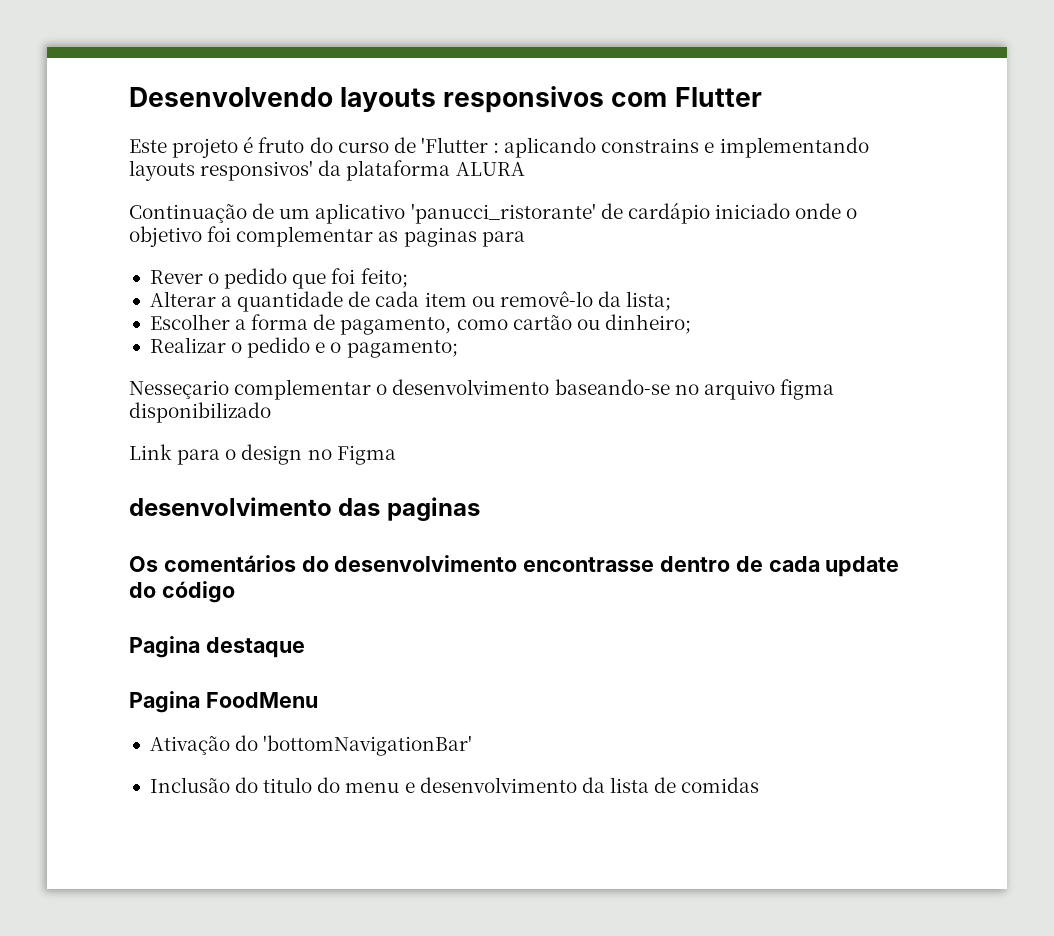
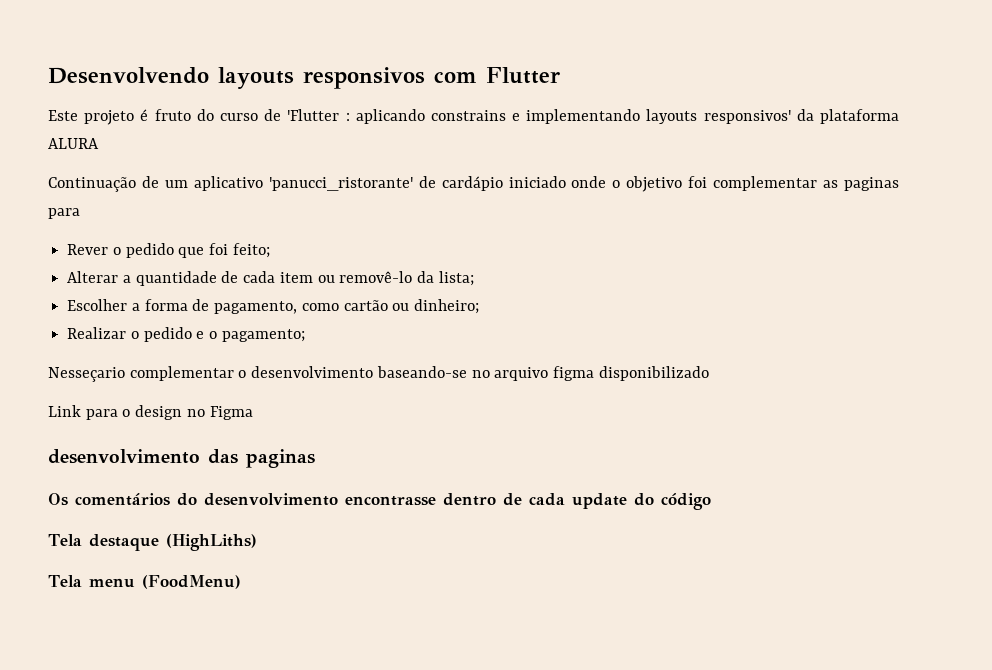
[129,636,200,658] Pagina -> [48,534,82,546] Tela
[129,691,318,713] [149,735,473,756] [149,777,760,793] // Pagina FoodMenu // Ativação do 'bottomNavigationBar' // Inclusão do titulo do menu e desenvolvimento da lista de comidas -> [165,534,257,551] [48,575,241,589] (HighLiths) // Tela menu (FoodMenu)

